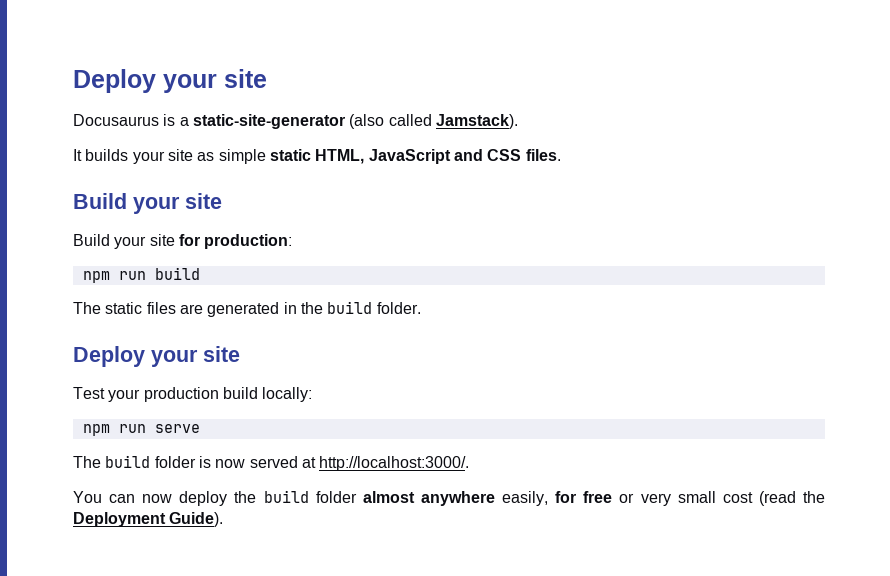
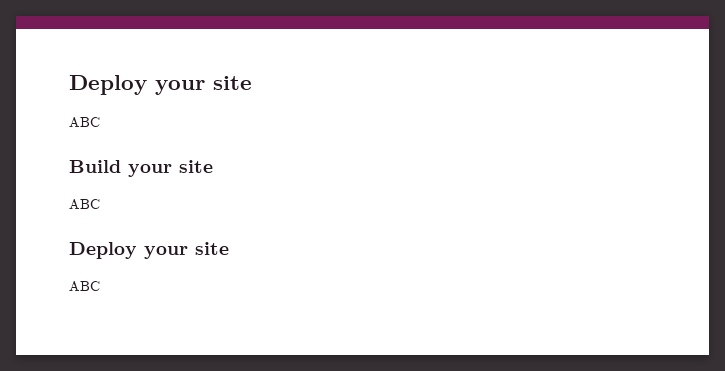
[73,69,267,93] [73,114,518,129] [73,149,561,164] [73,193,222,214] [73,234,293,249] [82,267,200,283] [73,301,421,317] [73,346,240,367] [73,387,313,402] [82,424,200,436] [73,455,470,471] [73,490,826,506] [73,512,224,527] Deploy your site // Docusaurus is a static-site-generator (also called Jamstack). // It builds your site as simple static HTML, JavaScript and CSS files. // Build your site // Build your site for production: // npm run build // The static files are generated in the build folder. // Deploy your site // Test your production build locally: // npm run serve // The build folder is now served at http://localhost:3000/. // You can now deploy the build folder almost anywhere easily, for free or very small cost (read the Deployment Guide). -> [69,75,252,95] [69,117,100,128] [69,160,213,177] [69,199,100,210] [69,242,229,259] [69,281,100,292] Deploy your site // ABC // Build your site // ABC // Deploy your site // ABC

